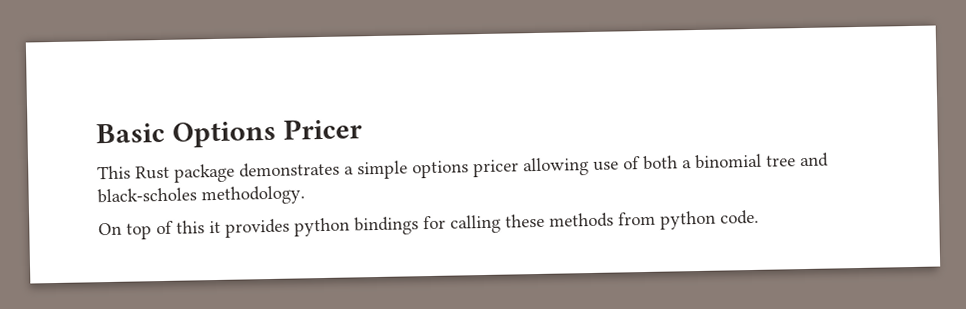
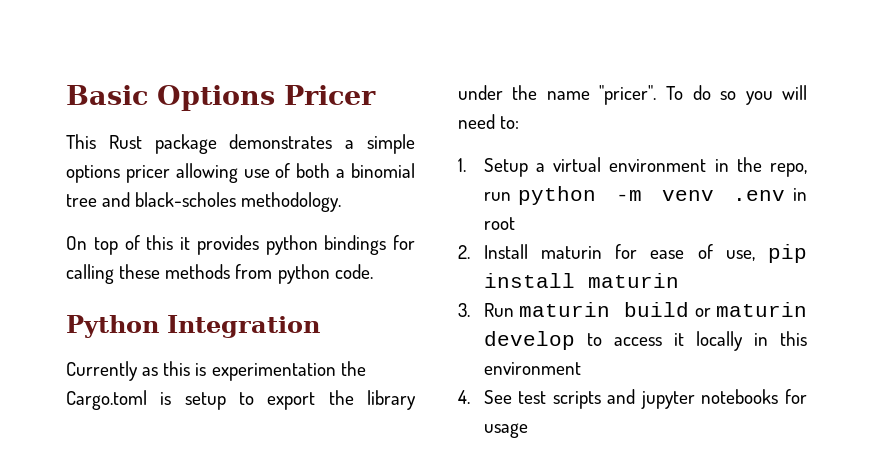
(759, 217) none -> [66,315,320,338] [66,361,366,381] [66,390,416,410] [458,85,807,105] [458,114,520,129] [458,157,807,177] [483,186,807,205] [483,217,515,230] [458,244,807,263] [483,273,679,288] [458,302,807,317] [483,331,807,351] [483,362,581,375] [458,389,807,409] [483,423,528,438] // Python Integration // Currently as this is experimentation the Cargo.toml is setup to export the library under the name "pricer". To do so you will need to: // 1. Setup a virtual environment in the repo, run python -m venv .env in root // 2. Install maturin for ease of use, pip install maturin // 3. Run maturin build or maturin develop to access it locally in this environment // 4. See test scripts and jupyter notebooks for usage

